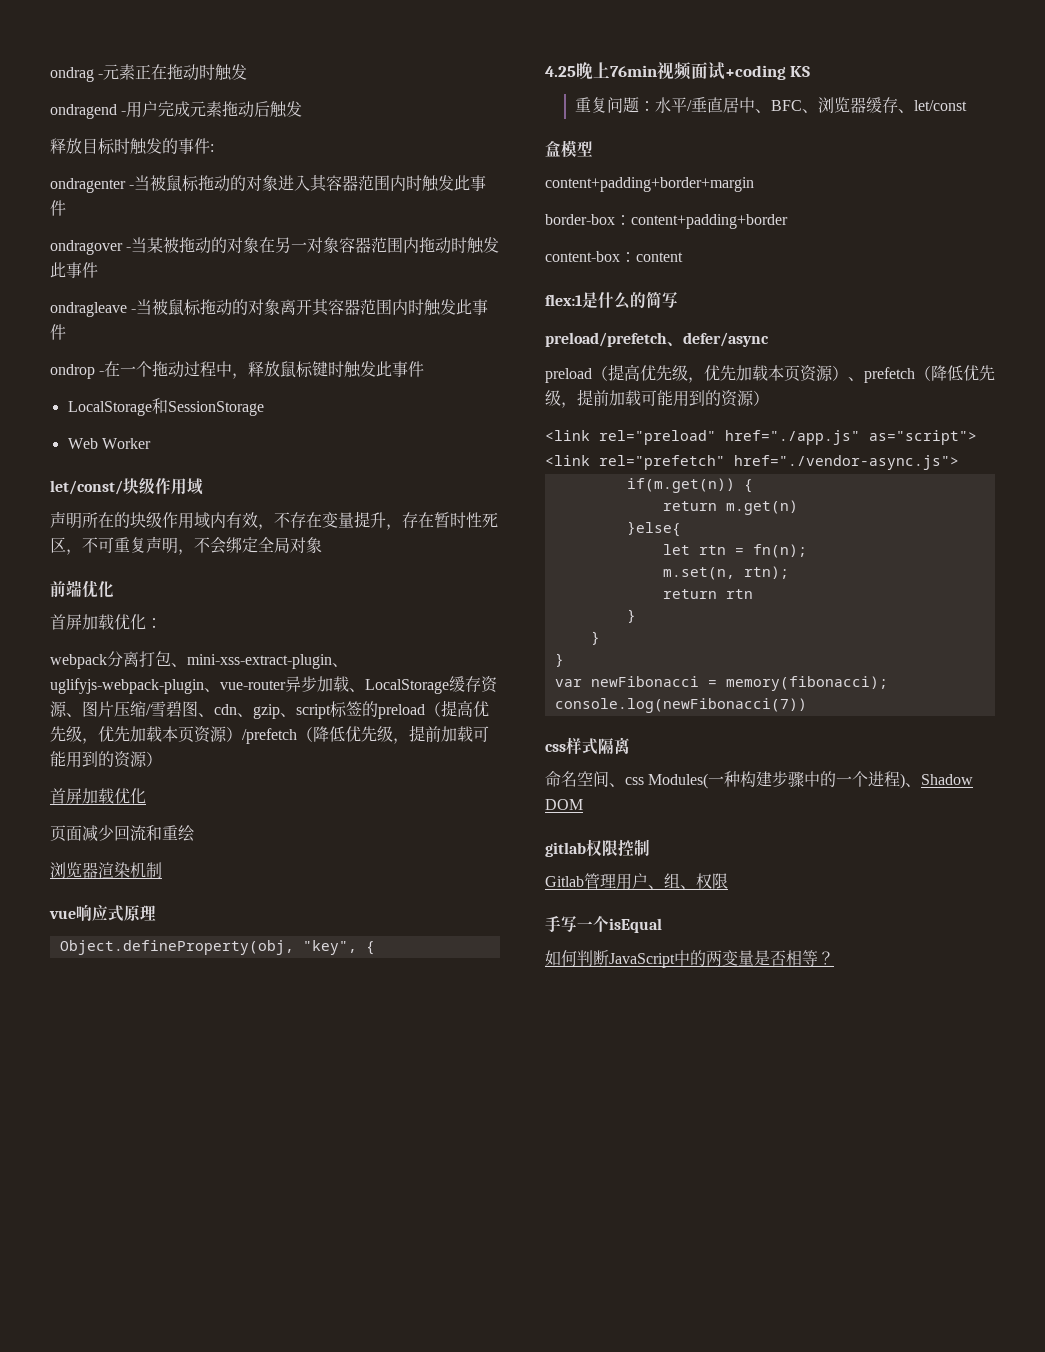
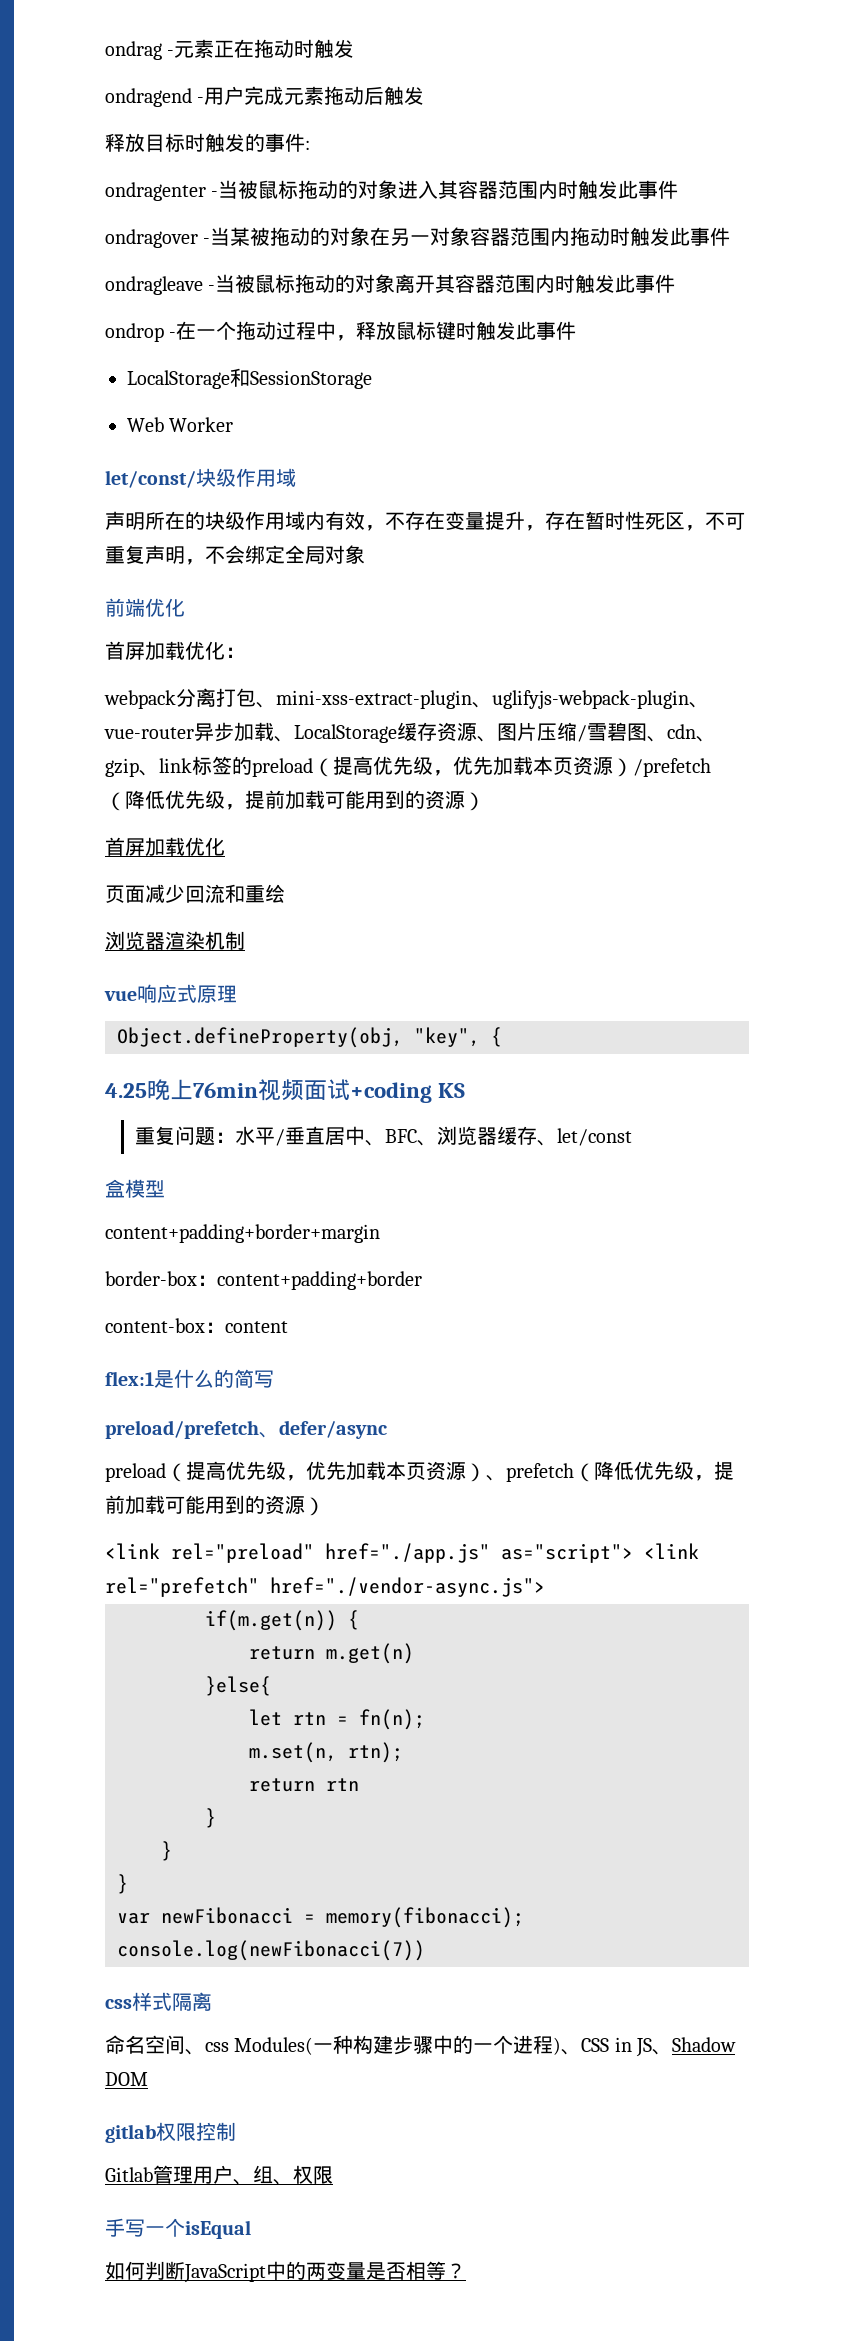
[296,704,331,719] script -> [159,758,192,773] link
(922, 785) none -> [581,2037,673,2057] CSS in JS、

